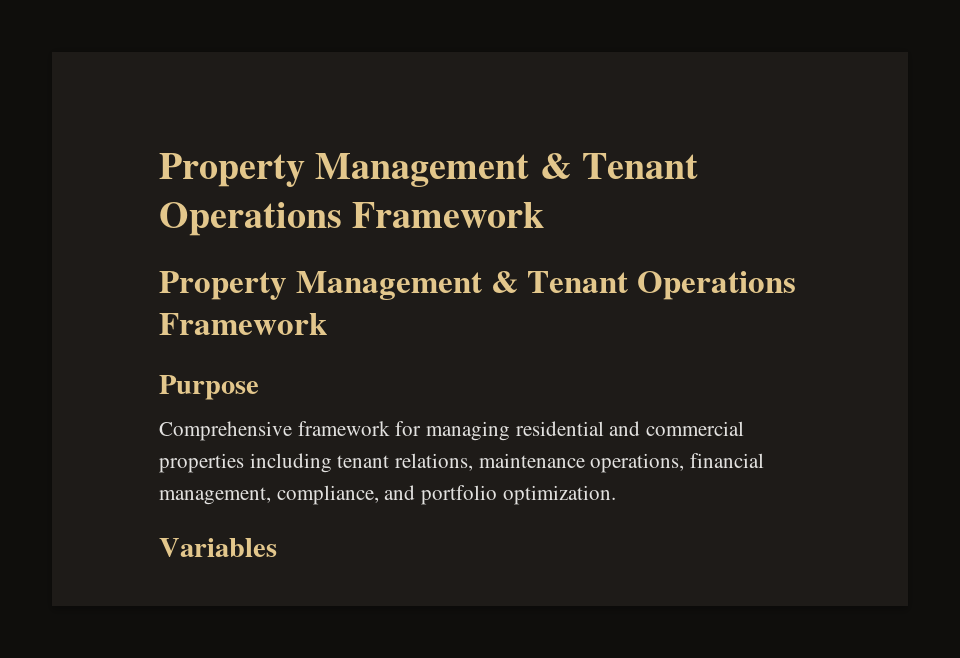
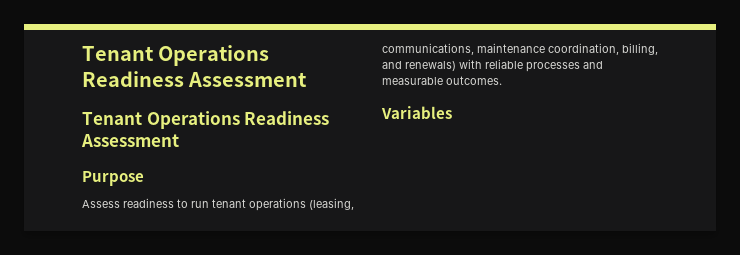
[159,153,698,187] [159,202,545,236] [159,271,796,300] [159,313,327,335] [159,375,259,400] [159,421,745,441] [159,453,765,473] [159,485,616,505] Property Management & Tenant Operations Framework // Property Management & Tenant Operations Framework // Purpose // Comprehensive framework for managing residential and commercial properties including tenant relations, maintenance operations, financial management, compliance, and portfolio optimization. -> [82,45,270,66] [82,71,308,87] [82,111,330,129] [81,134,179,147] [82,171,144,186] [82,198,354,211] [382,43,658,55] [382,59,603,72] [382,76,502,85] Tenant Operations Readiness Assessment // Tenant Operations Readiness Assessment // Purpose // Assess readiness to run tenant operations (leasing, communications, maintenance coordination, billing, and renewals) with reliable processes and measurable outcomes.

